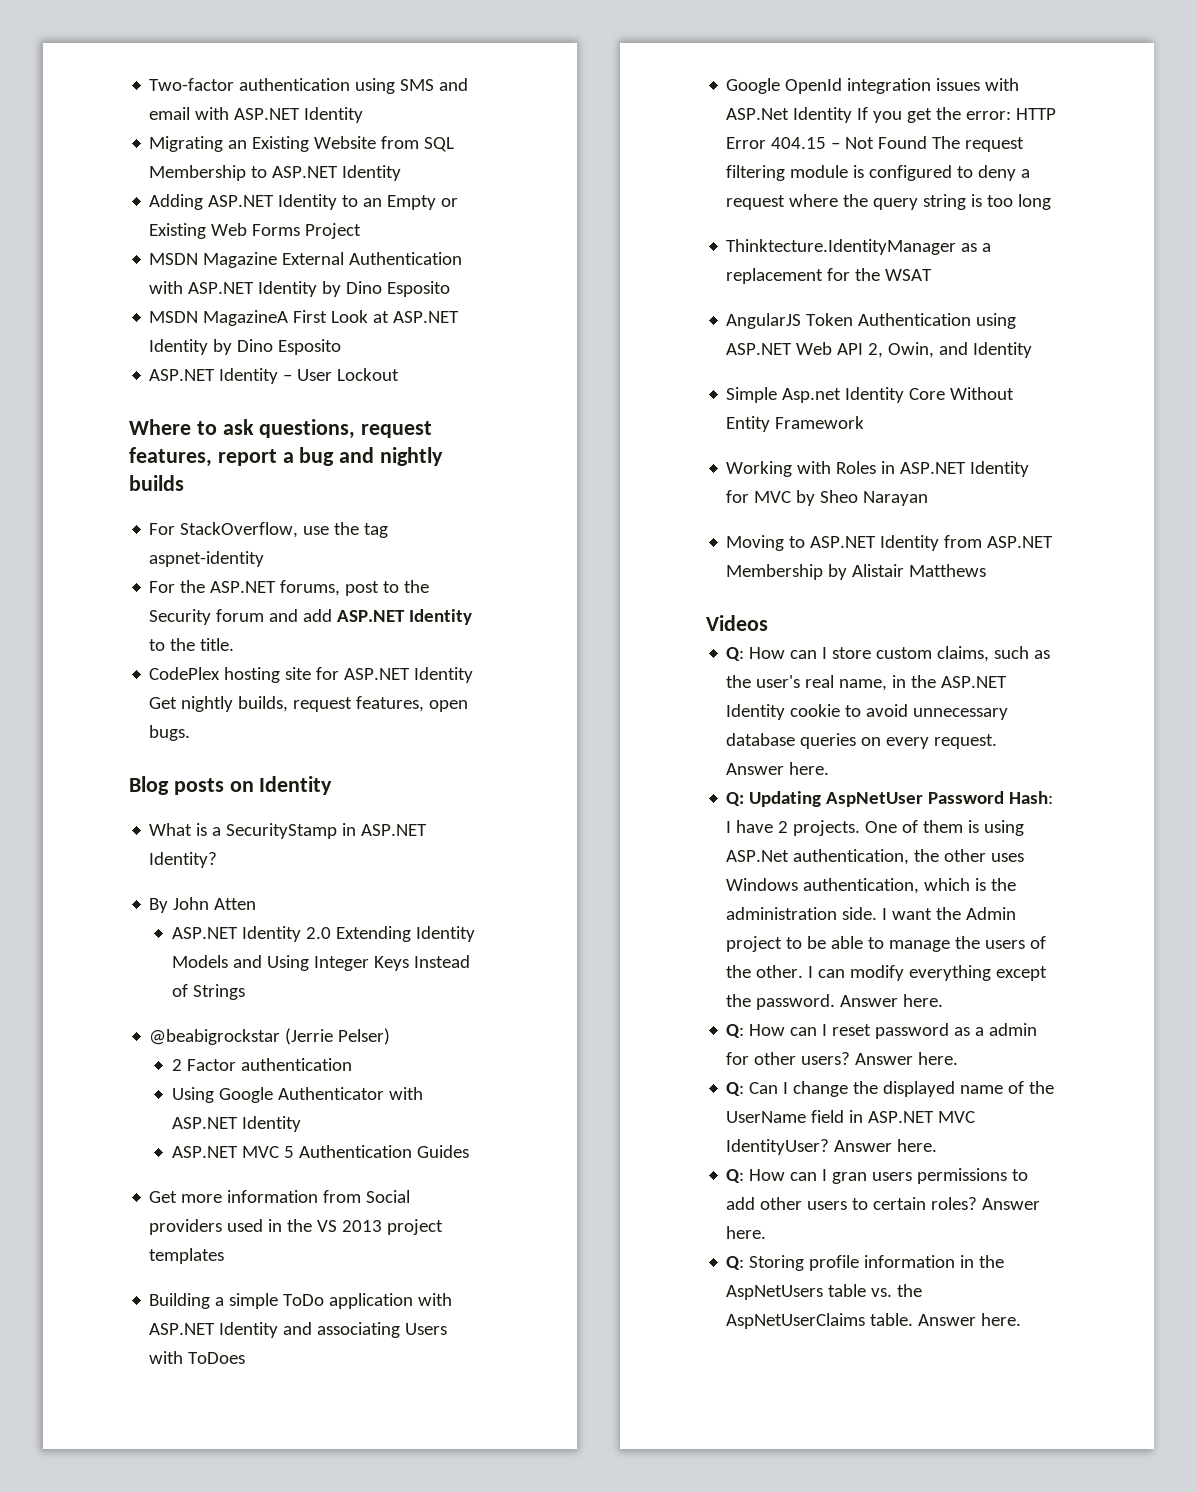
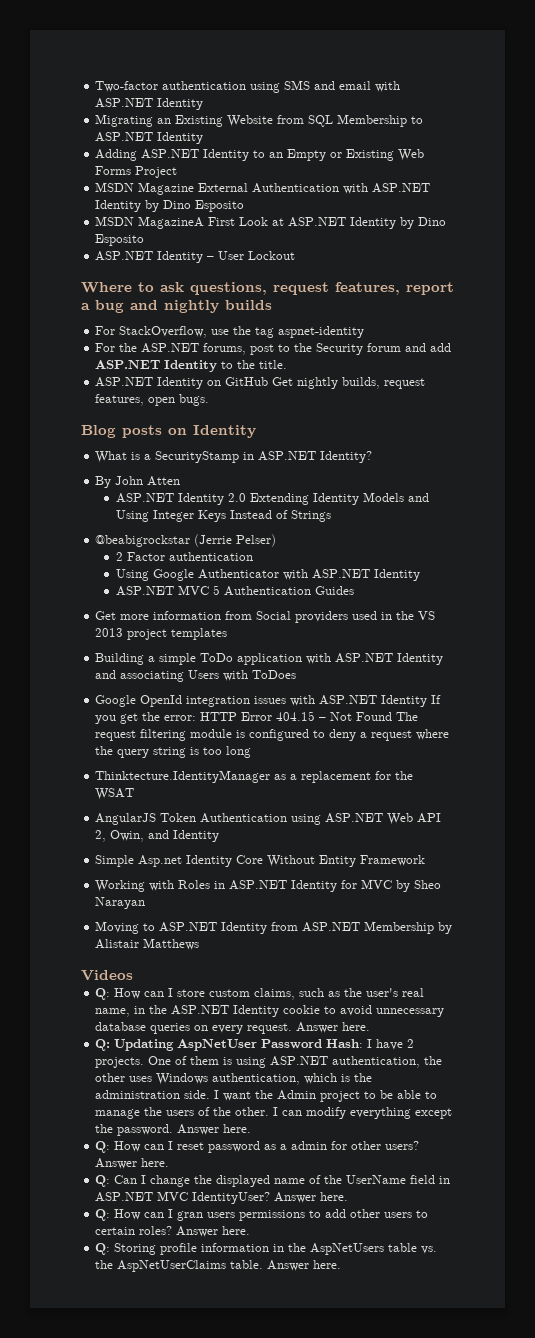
[149,667,474,683] CodePlex hosting site for ASP.NET Identity -> [95,377,269,389] ASP.NET Identity on GitHub
[726,108,790,120] ASP.Net -> [319,695,378,705] ASP.NET
[726,850,790,862] ASP.Net -> [270,1056,329,1066] ASP.NET

